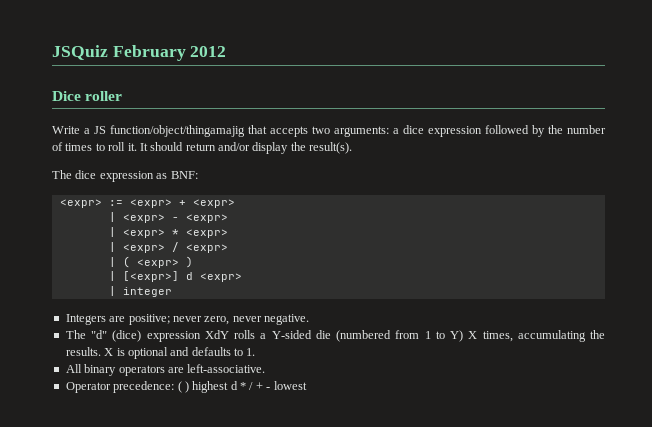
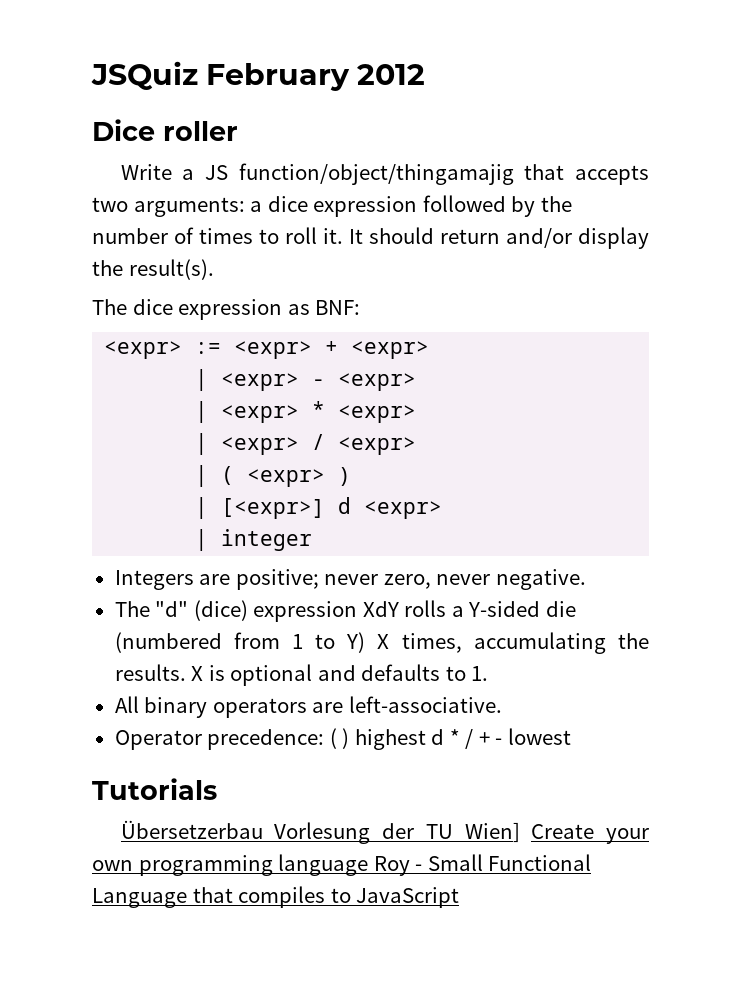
(307, 385) none -> [92,778,217,800] [120,820,649,844] [92,854,592,876] [92,886,460,908] // Tutorials // Übersetzerbau Vorlesung der TU Wien] Create your own programming language Roy - Small Functional Language that compiles to JavaScript

